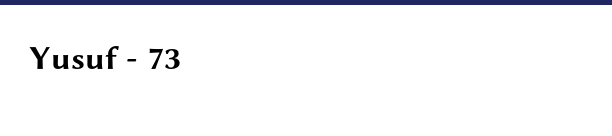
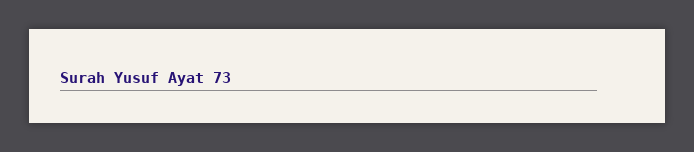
[29,46,139,69] Yusuf - -> [60,72,204,86] Surah Yusuf Ayat

